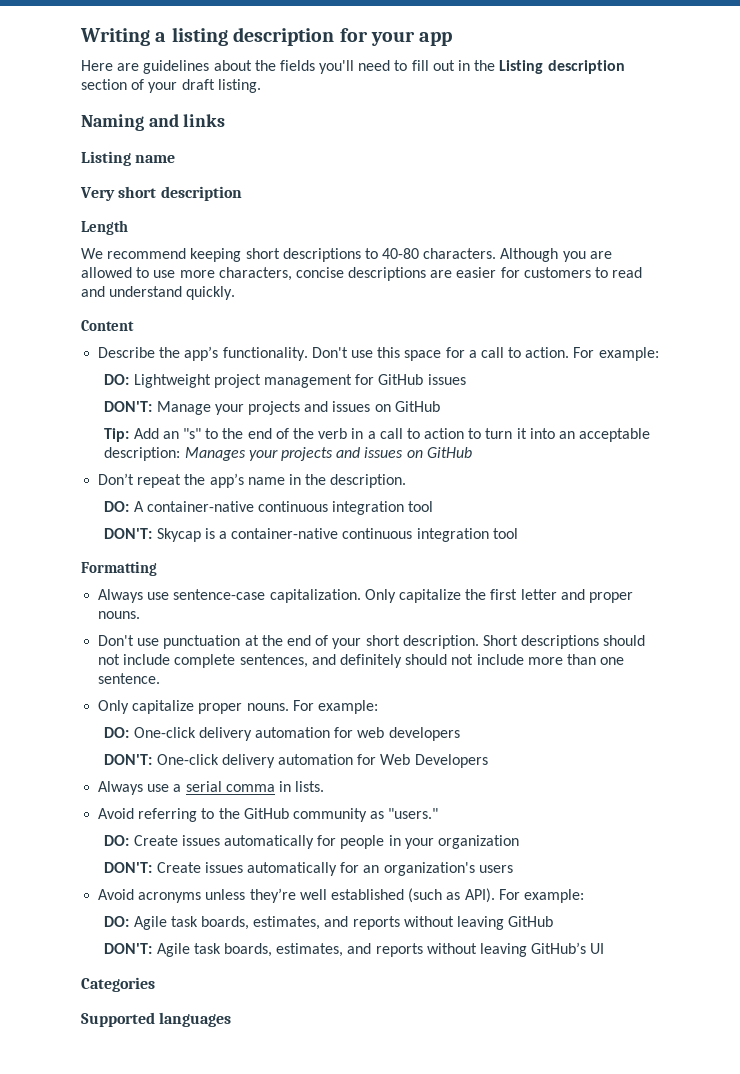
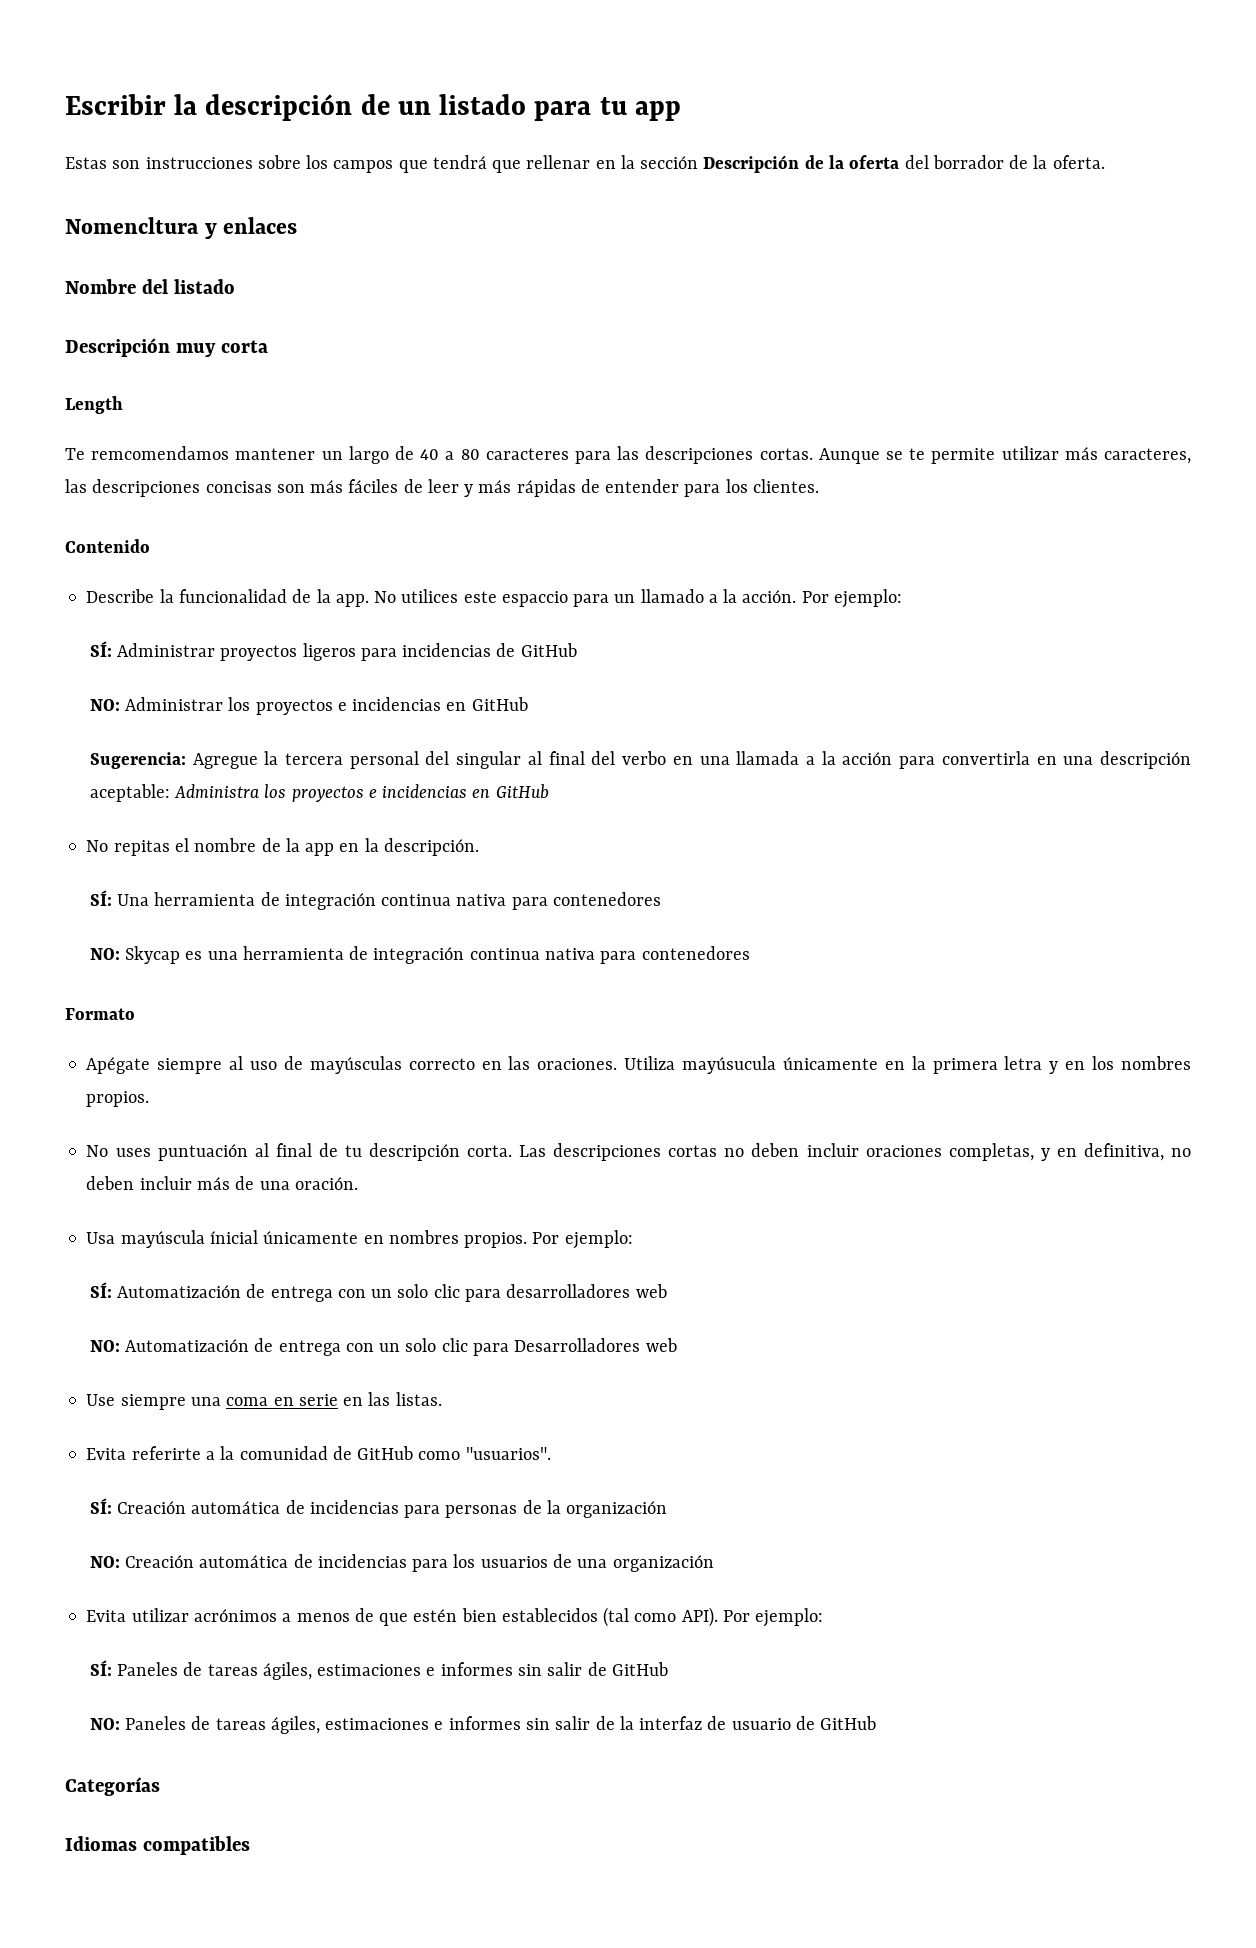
[80,27,453,46] [81,60,625,74] [81,79,261,93] [81,114,226,131] [81,151,176,166] [80,186,242,201] [81,220,128,235] [81,248,612,262] [81,267,643,281] [81,286,236,300] [81,320,134,331] [98,346,659,361] [104,374,466,388] [104,401,440,415] [104,428,651,442] [104,447,472,461] [98,473,407,488] [104,501,434,515] [104,528,518,542] [81,561,157,576] [98,589,633,603] [98,611,141,619] [98,635,646,649] [98,654,625,668] [98,673,161,684] [98,700,378,714] [104,727,460,741] [104,754,488,768] [98,781,325,795] [98,808,439,822] [104,835,519,849] [104,862,513,876] [98,888,584,903] [104,916,554,930] [104,942,605,957] [81,977,155,992] [81,1012,232,1027] Writing a listing description for your app // Here are guidelines about the fields you'll need to fill out in the Listing description section of your draft listing. // Naming and links // Listing name // Very short description // Length // We recommend keeping short descriptions to 40-80 characters. Although you are allowed to use more characters, concise descriptions are easier for customers to read and understand quickly. // Content // Describe the app’s functionality. Don't use this space for a call to action. For example: // DO: Lightweight project management for GitHub issues // DON'T: Manage your projects and issues on GitHub // Tip: Add an "s" to the end of the verb in a call to action to turn it into an acceptable description: Manages your projects and issues on GitHub // Don’t repeat the app’s name in the description. // DO: A container-native continuous integration tool // DON'T: Skycap is a container-native continuous integration tool // Formatting // Always use sentence-case capitalization. Only capitalize the first letter and proper nouns. // Don't use punctuation at the end of your short description. Short descriptions should not include complete sentences, and definitely should not include more than one sentence. // Only capitalize proper nouns. For example: // DO: One-click delivery automation for web developers // DON'T: One-click delivery automation for Web Developers // Always use a serial comma in lists. // Avoid referring to the GitHub community as "users." // DO: Create issues automatically for people in your organization // DON'T: Create issues automatically for an organization's users // Avoid acronyms unless they’re well established (such as API). For example: // DO: Agile task boards, estimates, and reports without leaving GitHub // DON'T: Agile task boards, estimates, and reports without leaving GitHub’s UI // Categories // Supported languages -> [65,94,681,121] [65,155,1105,173] [65,217,298,239] [65,279,235,294] [65,338,268,357] [65,396,123,414] [65,446,1192,464] [65,479,819,497] [65,539,150,553] [86,589,902,608] [89,641,577,661] [89,697,528,715] [89,751,1192,769] [89,784,549,802] [86,838,479,856] [89,890,661,910] [89,946,750,964] [65,1008,135,1020] [86,1056,1192,1074] [86,1091,150,1107] [86,1143,1191,1161] [86,1176,358,1190] [86,1230,633,1249] [89,1282,667,1302] [89,1338,677,1356] [86,1392,442,1410] [86,1446,551,1460] [89,1498,668,1518] [89,1554,714,1572] [86,1607,824,1627] [89,1660,668,1680] [89,1716,877,1734] [65,1777,160,1796] [65,1836,250,1855] Escribir la descripción de un listado para tu app // Estas son instrucciones sobre los campos que tendrá que rellenar en la sección Descripción de la oferta del borrador de la oferta. // Nomencltura y enlaces // Nombre del listado // Descripción muy corta // Length // Te remcomendamos mantener un largo de 40 a 80 caracteres para las descripciones cortas. Aunque se te permite utilizar más caracteres, las descripciones concisas son más fáciles de leer y más rápidas de entender para los clientes. // Contenido // Describe la funcionalidad de la app. No utilices este espaccio para un llamado a la acción. Por ejemplo: // SÍ: Administrar proyectos ligeros para incidencias de GitHub // NO: Administrar los proyectos e incidencias en GitHub // Sugerencia: Agregue la tercera personal del singular al final del verbo en una llamada a la acción para convertirla en una descripción aceptable: Administra los proyectos e incidencias en GitHub // No repitas el nombre de la app en la descripción. // SÍ: Una herramienta de integración continua nativa para contenedores // NO: Skycap es una herramienta de integración continua nativa para contenedores // Formato // Apégate siempre al uso de mayúsculas correcto en las oraciones. Utiliza mayúsucula únicamente en la primera letra y en los nombres propios. // No uses puntuación al final de tu descripción corta. Las descripciones cortas no deben incluir oraciones completas, y en definitiva, no deben incluir más de una oración. // Usa mayúscula ínicial únicamente en nombres propios. Por ejemplo: // SÍ: Automatización de entrega con un solo clic para desarrolladores web // NO: Automatización de entrega con un solo clic para Desarrolladores web // Use siempre una coma en serie en las listas. // Evita referirte a la comunidad de GitHub como "usuarios". // SÍ: Creación automática de incidencias para personas de la organización // NO: Creación automática de incidencias para los usuarios de una organización // Evita utilizar acrónimos a menos de que estén bien establecidos (tal como API). Por ejemplo: // SÍ: Paneles de tareas ágiles, estimaciones e informes sin salir de GitHub // NO: Paneles de tareas ágiles, estimaciones e informes sin salir de la interfaz de usuario de GitHub // Categorías // Idiomas compatibles

